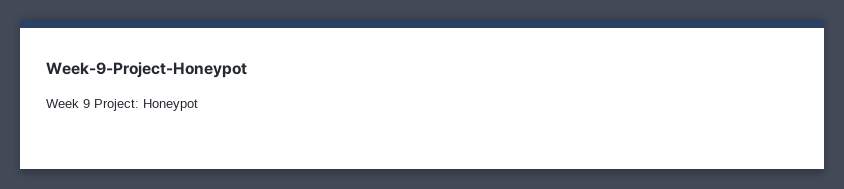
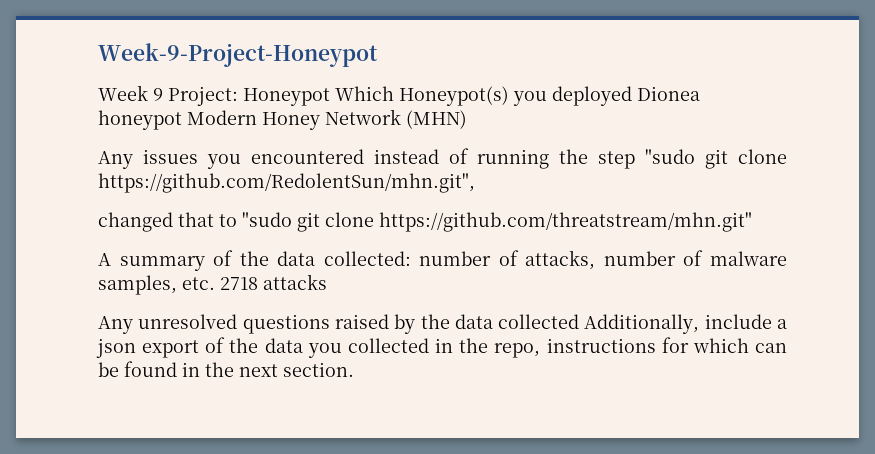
(198, 105) none -> [335,86,700,106] [98,109,467,130] [98,148,787,169] [98,173,475,193] [98,212,752,232] [98,250,787,271] [98,274,327,295] [98,314,787,334] [96,337,787,358] [98,361,354,377] Which Honeypot(s) you deployed Dionea honeypot Modern Honey Network (MHN) // Any issues you encountered instead of running the step "sudo git clone https://github.com/RedolentSun/mhn.git", // changed that to "sudo git clone https://github.com/threatstream/mhn.git" // A summary of the data collected: number of attacks, number of malware samples, etc. 2718 attacks // Any unresolved questions raised by the data collected Additionally, include a json export of the data you collected in the repo, instructions for which can be found in the next section.

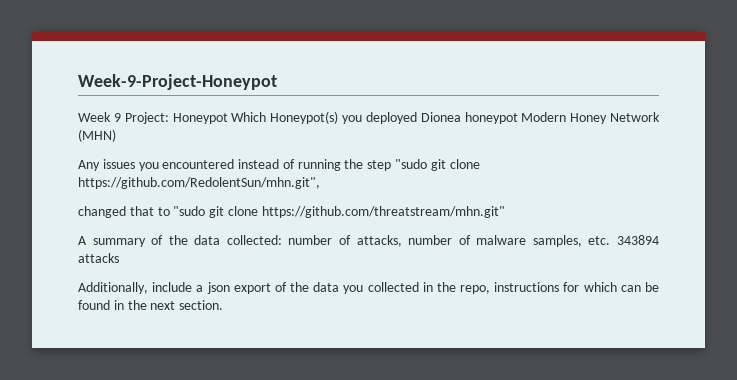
[220,277,258,290] 2718 -> [616,235,659,245] 343894
[98,314,580,334] Any unresolved questions raised by the data collected -> (119, 258) none

